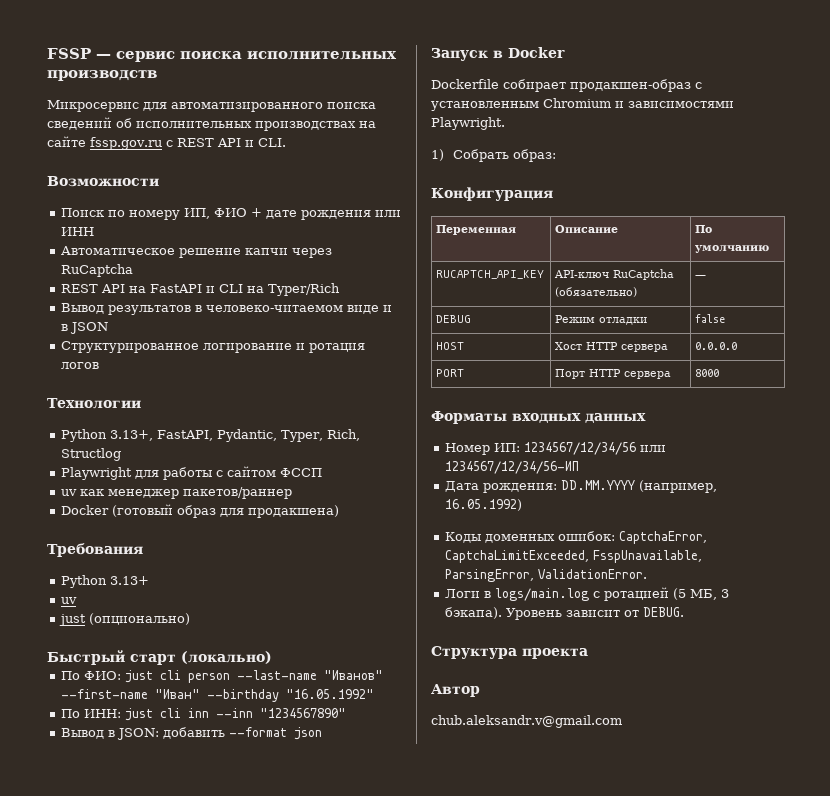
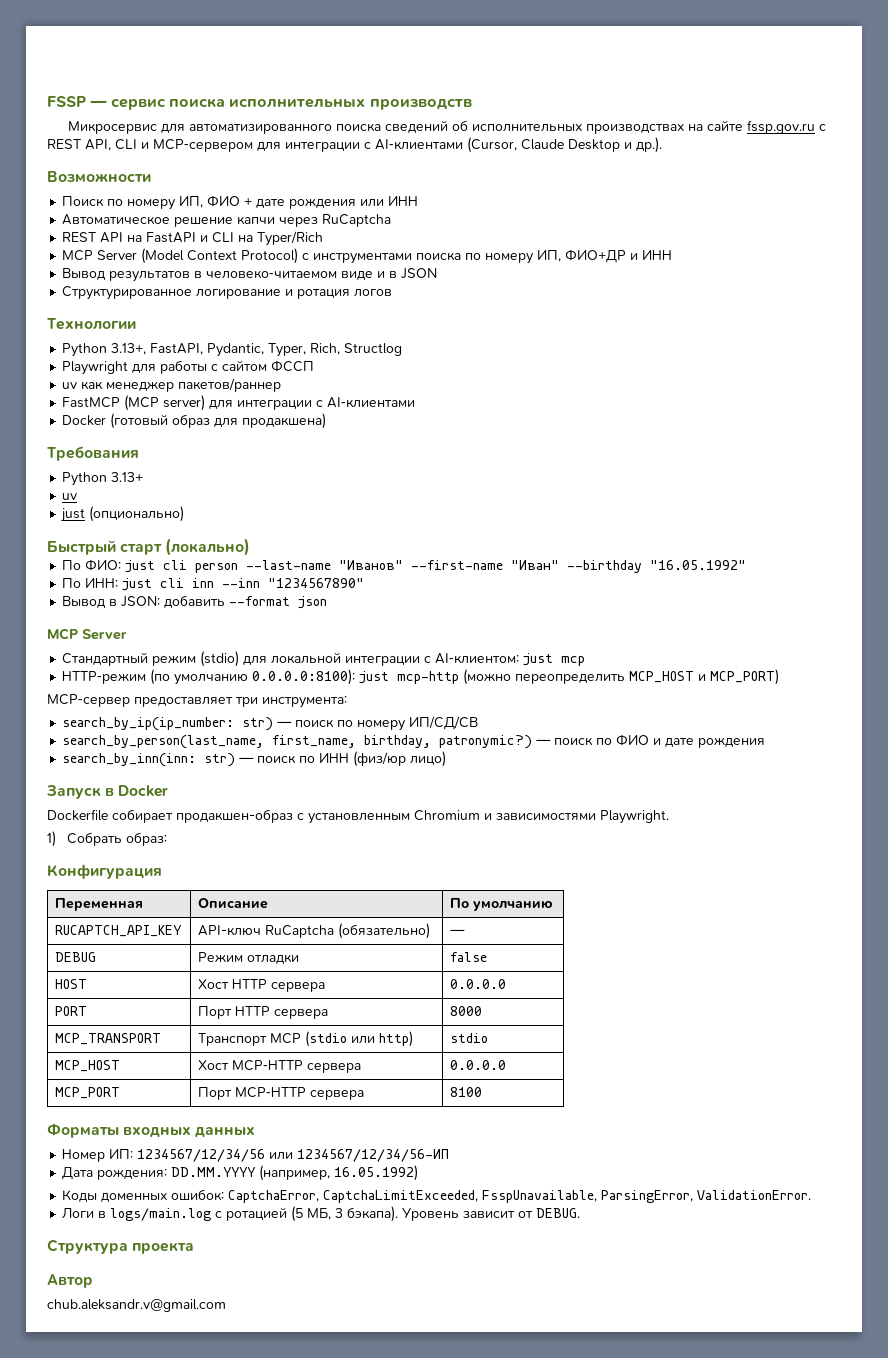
[216,138,286,147] API и CLI. -> [85,137,662,153] API, CLI и MCP‑сервером для интеграции с AI‑клиентами (Cursor, Claude Desktop и др.).
(340, 289) none -> [62,248,673,264] // MCP Server (Model Context Protocol) с инструментами поиска по номеру ИП, ФИО+ДР и ИНН
(292, 493) none -> [62,395,416,411] // FastMCP (MCP server) для интеграции с AI‑клиентами
(322, 733) none -> [47,628,127,640] [62,651,586,667] [62,669,780,685] [47,694,347,708] [62,716,479,731] [62,734,766,749] [62,751,447,767] // MCP Server // Стандартный режим (stdio) для локальной интеграции с AI‑клиентом: just mcp // HTTP‑режим (по умолчанию 0.0.0.0:8100): just mcp-http (можно переопределить MCP_HOST и MCP_PORT) // MCP‑сервер предоставляет три инструмента: // search_by_ip(ip_number: str) — поиск по номеру ИП/СД/СВ // search_by_person(last_name, first_name, birthday, patronymic?) — поиск по ФИО и дате рождения // search_by_inn(inn: str) — поиск по ИНН (физ/юр лицо)
(720, 373) none -> [55,1033,162,1045] [198,1031,414,1047] [450,1033,489,1043] [55,1060,121,1072] [198,1060,362,1073] [450,1060,507,1070] [55,1087,121,1099] [198,1087,365,1100] [450,1087,483,1097] // MCP_TRANSPORT | Транспорт MCP (stdio или http) | stdio // MCP_HOST | Хост MCP‑HTTP сервера | 0.0.0.0 // MCP_PORT | Порт MCP‑HTTP сервера | 8100

